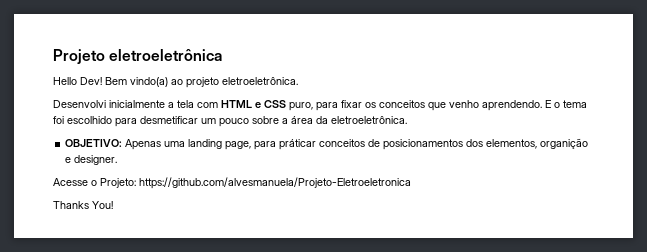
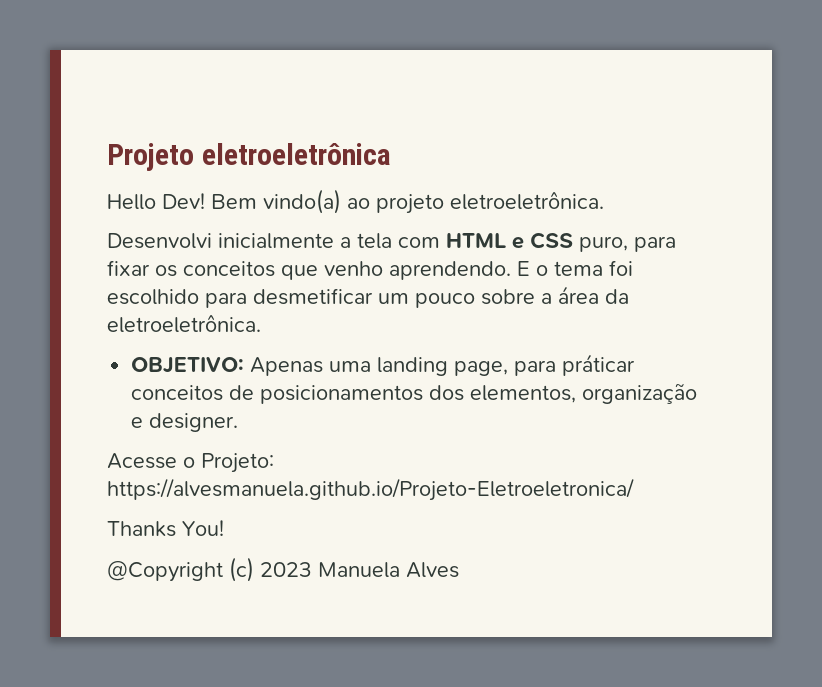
[540,138,589,149] organição -> [582,383,698,404] organização
[139,177,411,189] https://github.com/alvesmanuela/Projeto-Eletroeletronica -> [107,478,634,501] https://alvesmanuela.github.io/Projeto-Eletroeletronica/
(113, 205) none -> [107,557,459,582] // @Copyright (c) 2023 Manuela Alves

